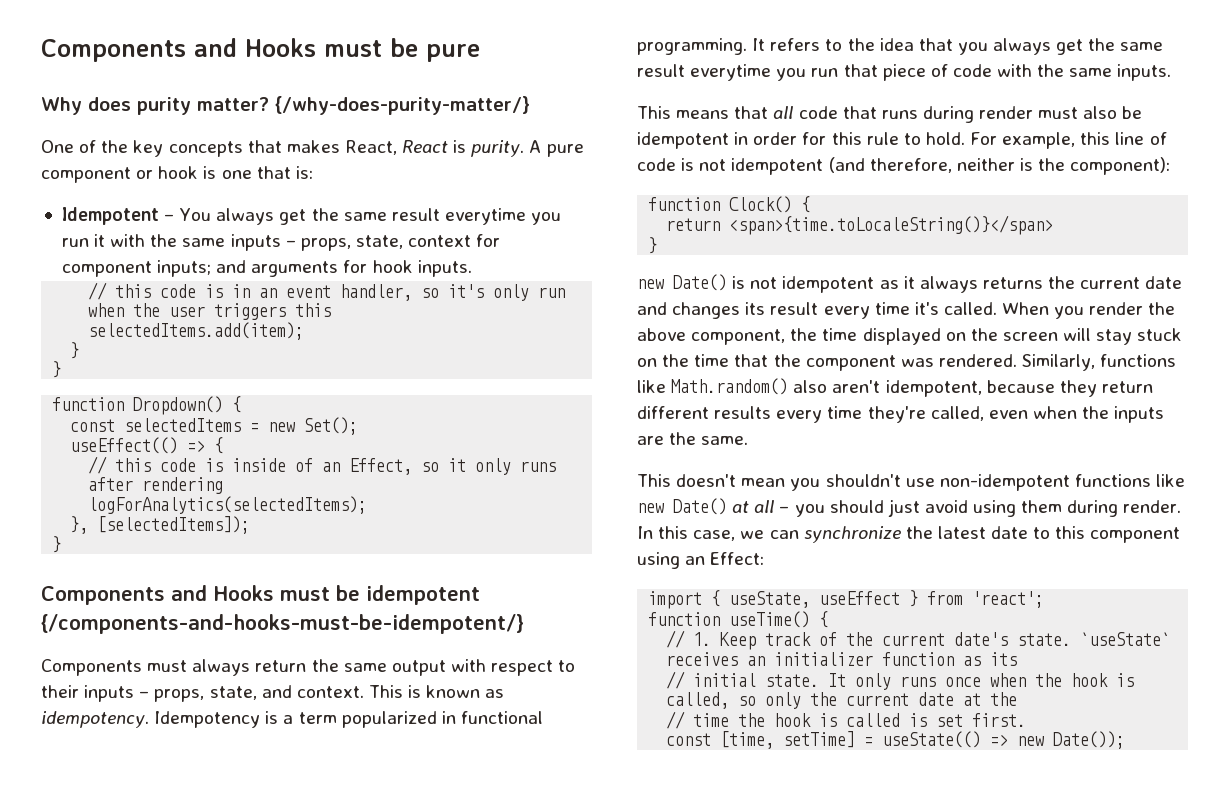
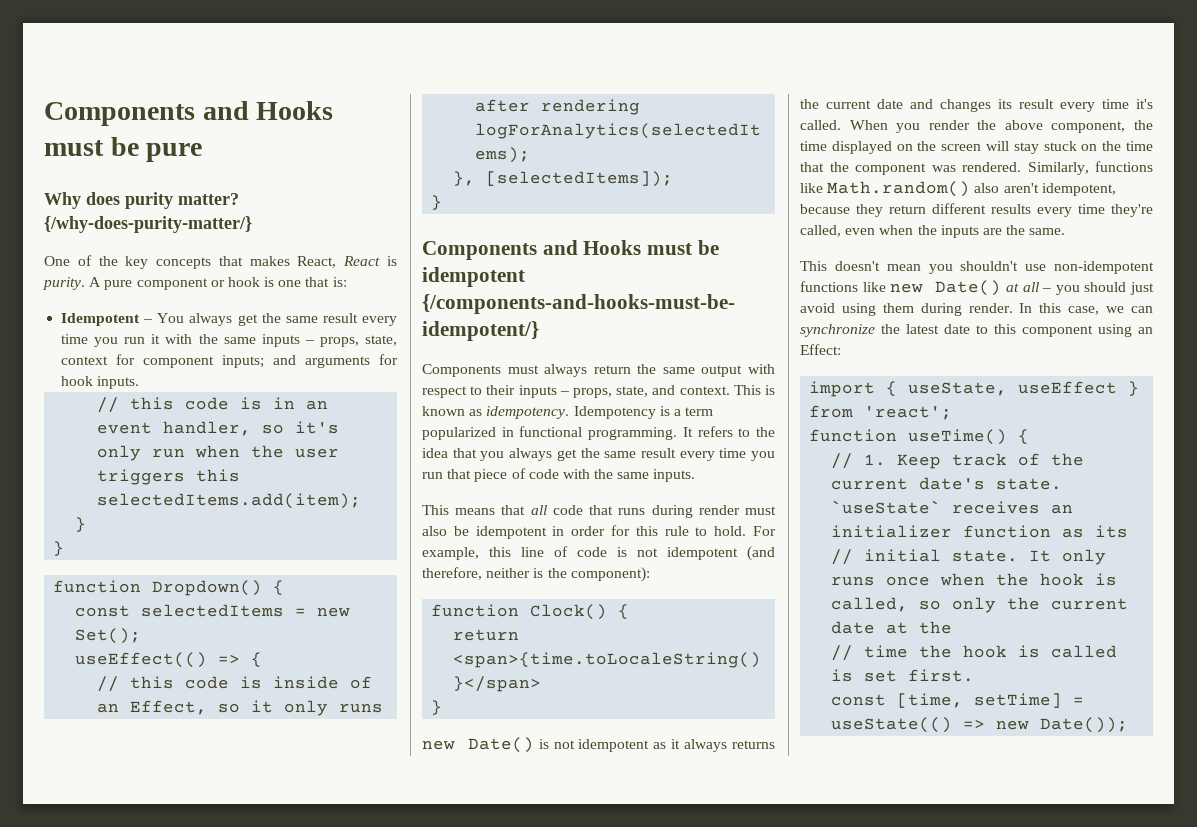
[444,208,526,225] everytime -> [361,316,397,326] [61,334,89,344] every time
[690,64,772,81] everytime -> [679,448,747,461] every time

